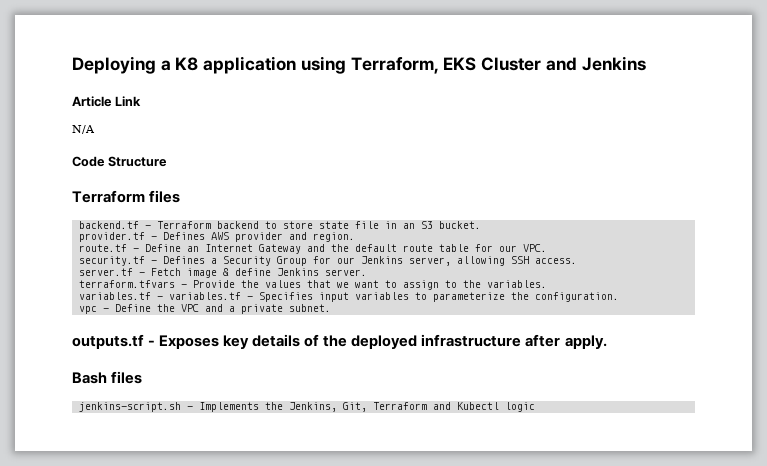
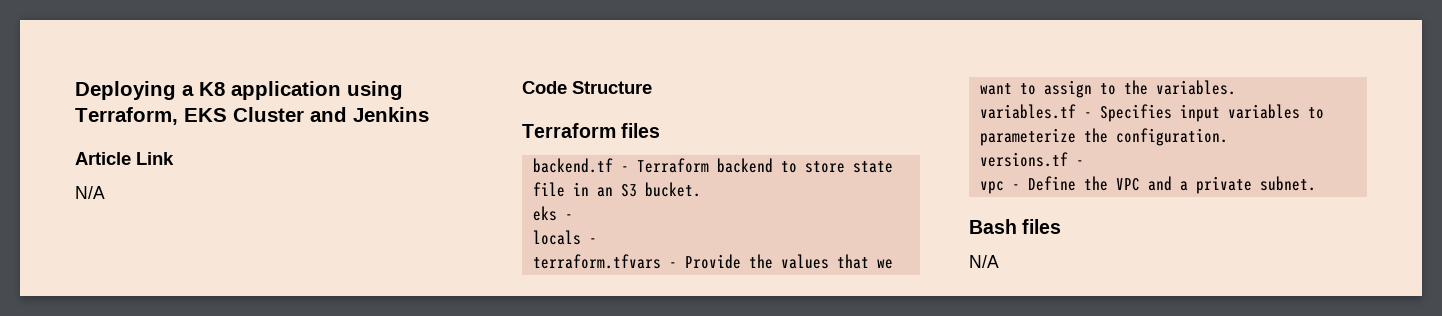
[78,232,355,242] [78,244,547,254] [78,256,577,266] [78,268,367,278] provider.tf - Defines AWS provider and region. // route.tf - Define an Internet Gateway and the default route table for our VPC. // security.tf - Defines a Security Group for our Jenkins server, allowing SSH access. // server.tf - Fetch image & define Jenkins server. -> [532,206,573,221] [532,230,597,245] eks - // locals -
[168,292,253,300] variables.tf - -> (1092, 115) none
(619, 297) none -> [979,152,1084,167] // versions.tf -
[72,334,607,349] [72,371,143,384] [78,402,535,412] outputs.tf - Exposes key details of the deployed infrastructure after apply. // Bash files // jenkins-script.sh - Implements the Jenkins, Git, Terraform and Kubectl logic -> [969,219,1062,234] [969,255,999,268] Bash files // N/A

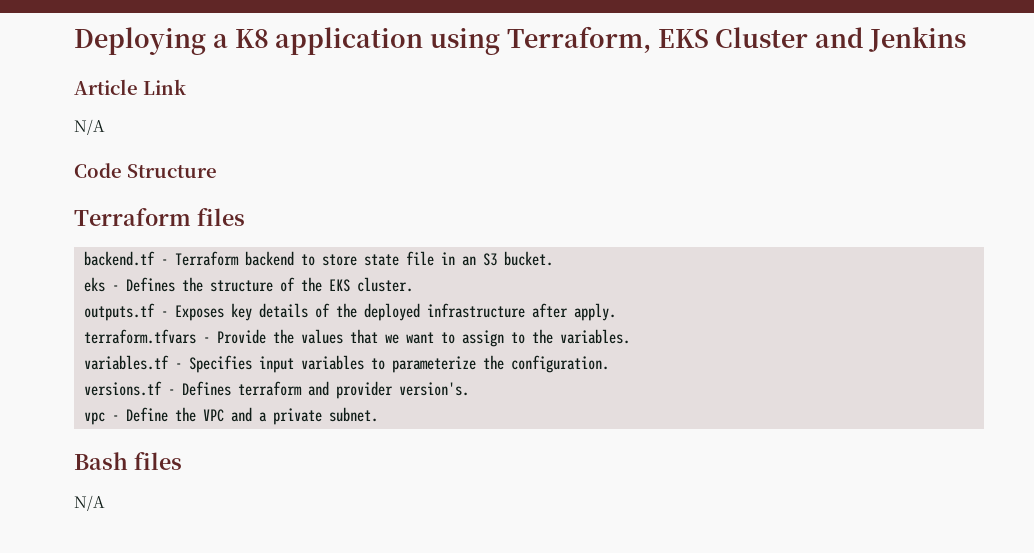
[532,230,597,245] // locals - -> [125,277,413,292] [83,303,616,321] Defines the structure of the EKS cluster. // outputs.tf - Exposes key details of the deployed infrastructure after apply.
(1084, 163) none -> [181,381,469,399] Defines terraform and provider version's.

